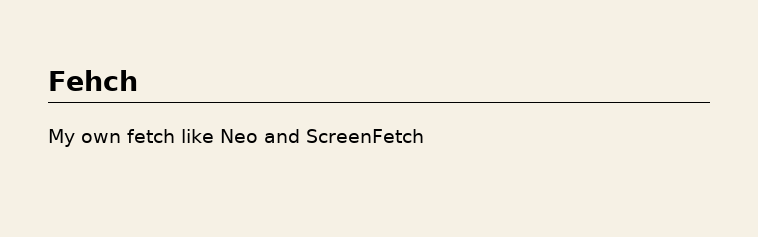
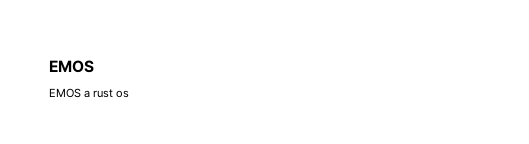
[48,70,138,91] [48,129,424,147] Fehch // My own fetch like Neo and ScreenFetch -> [49,60,94,73] [49,88,130,98] EMOS // EMOS a rust os

